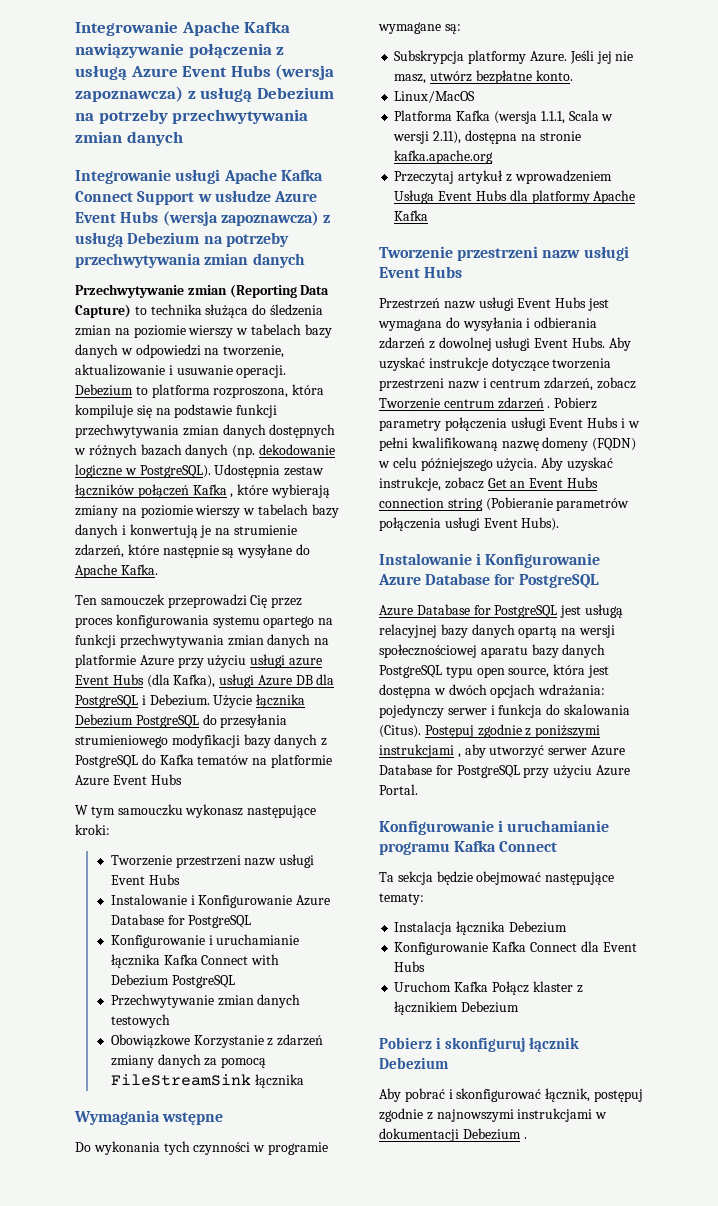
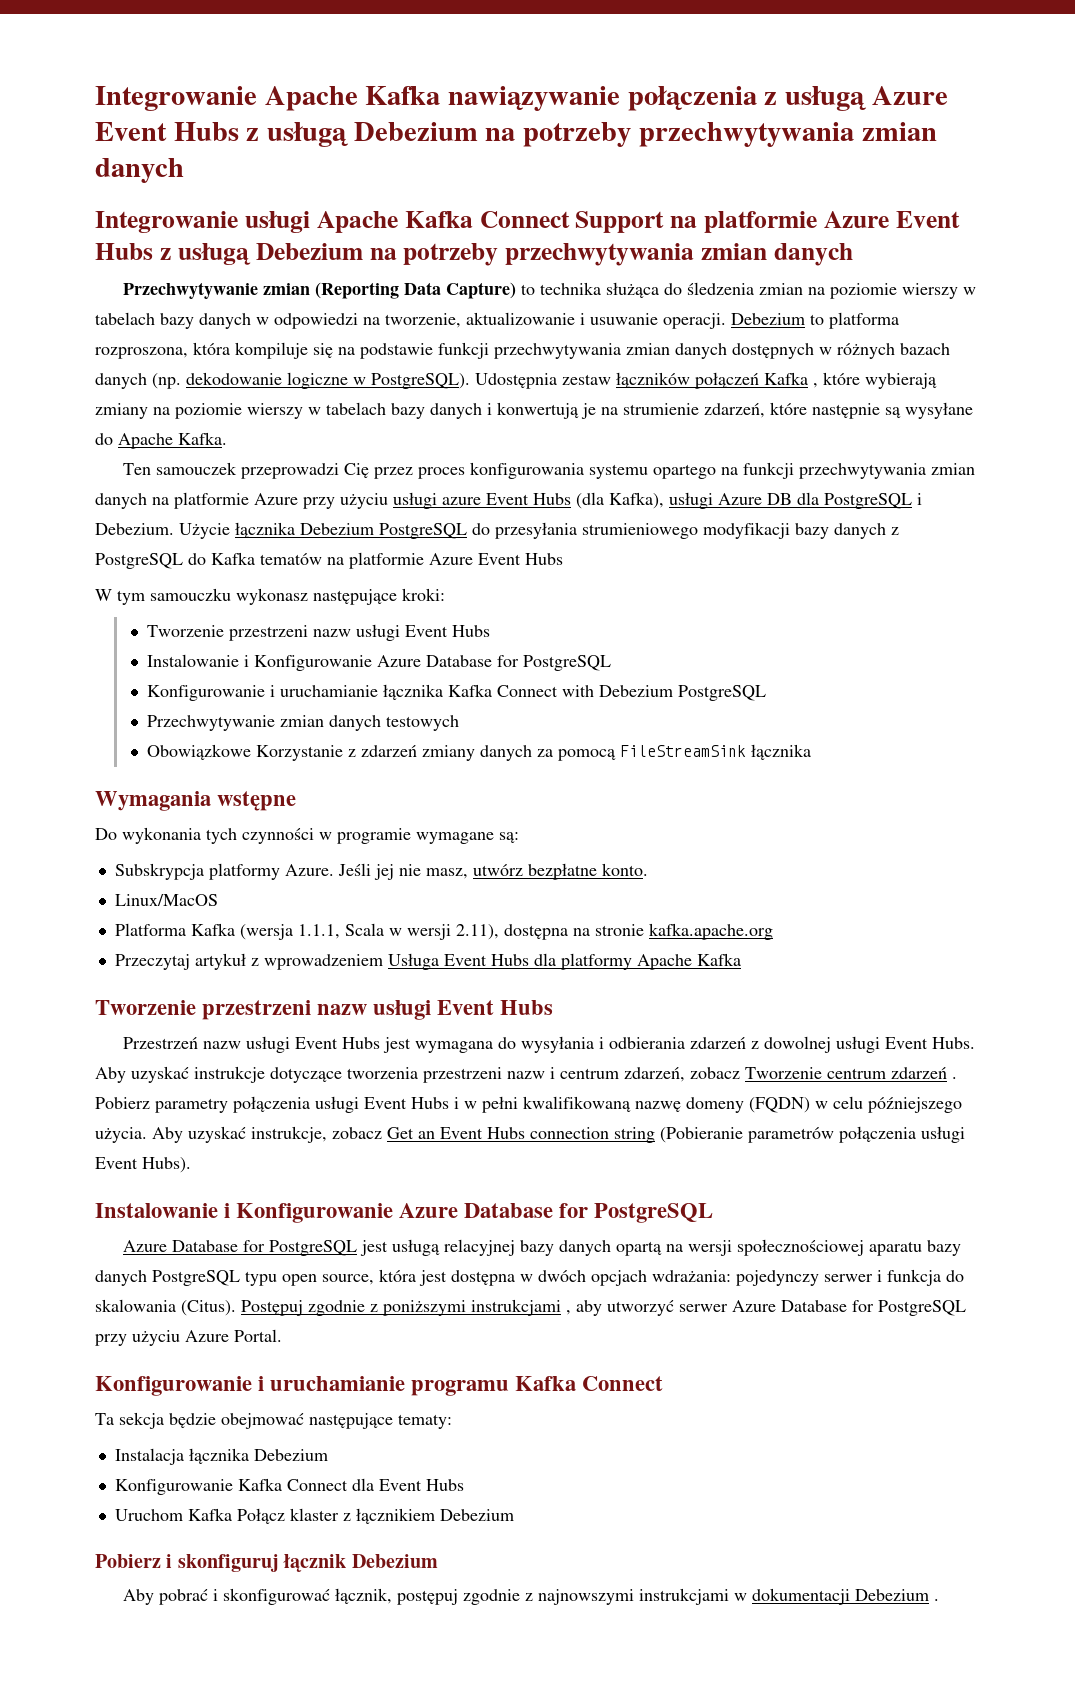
[275,64,335,80] [75,86,183,102] (wersja zapoznawcza) -> (239, 131) none
[197,190,318,202] [75,211,319,226] w usłudze Azure Event Hubs (wersja zapoznawcza) -> [670,211,960,233] [95,243,153,260] na platformie Azure Event Hubs

